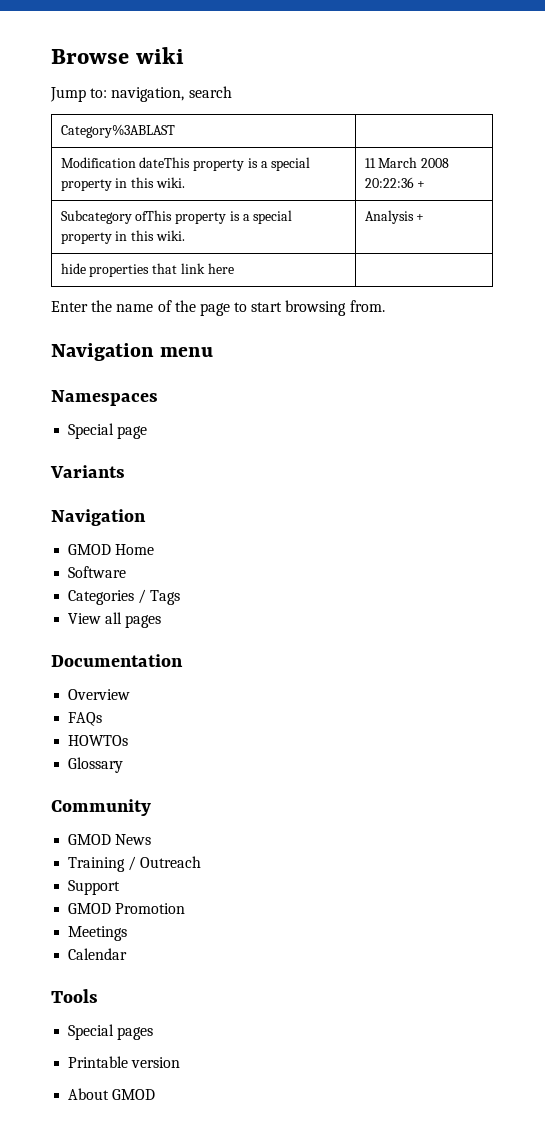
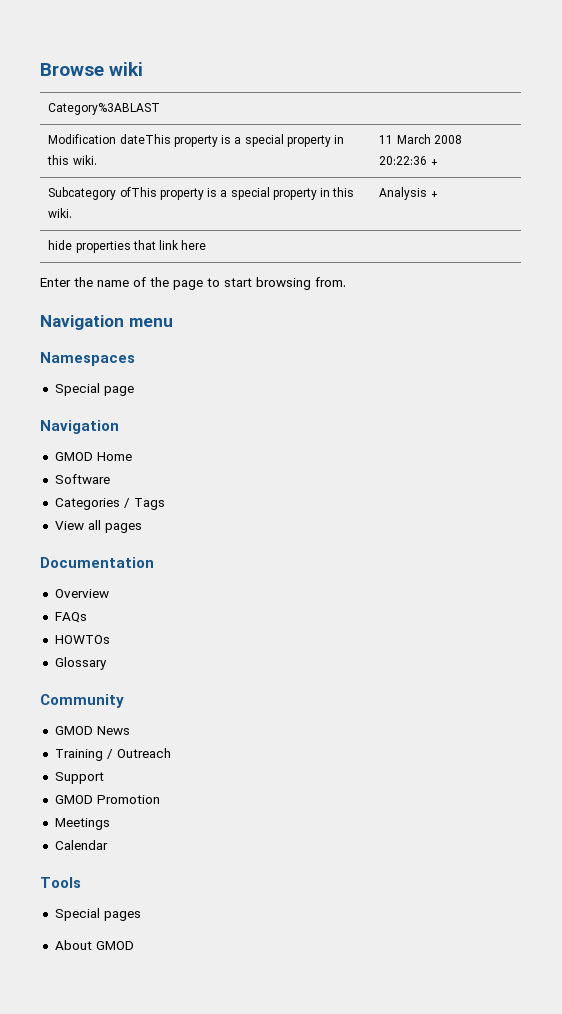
[50,86,232,102] // Jump to: navigation, search -> (144, 69) none
[50,465,125,478] // Variants -> (134, 391) none
[68,1056,181,1068] // Printable version -> (141, 916) none

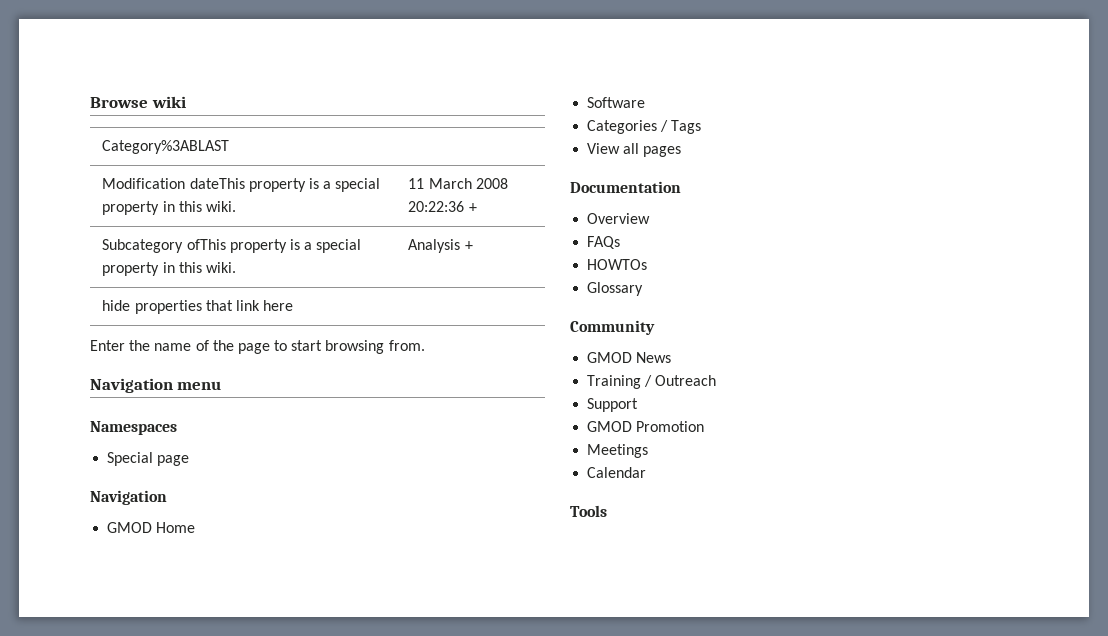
[54,908,141,921] [54,940,134,950] // Special pages // About GMOD -> (607, 511) none

